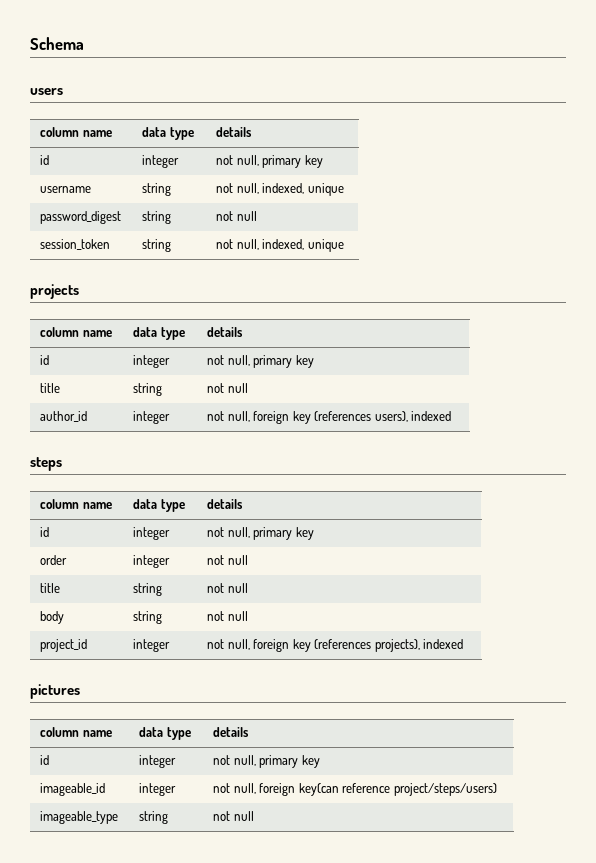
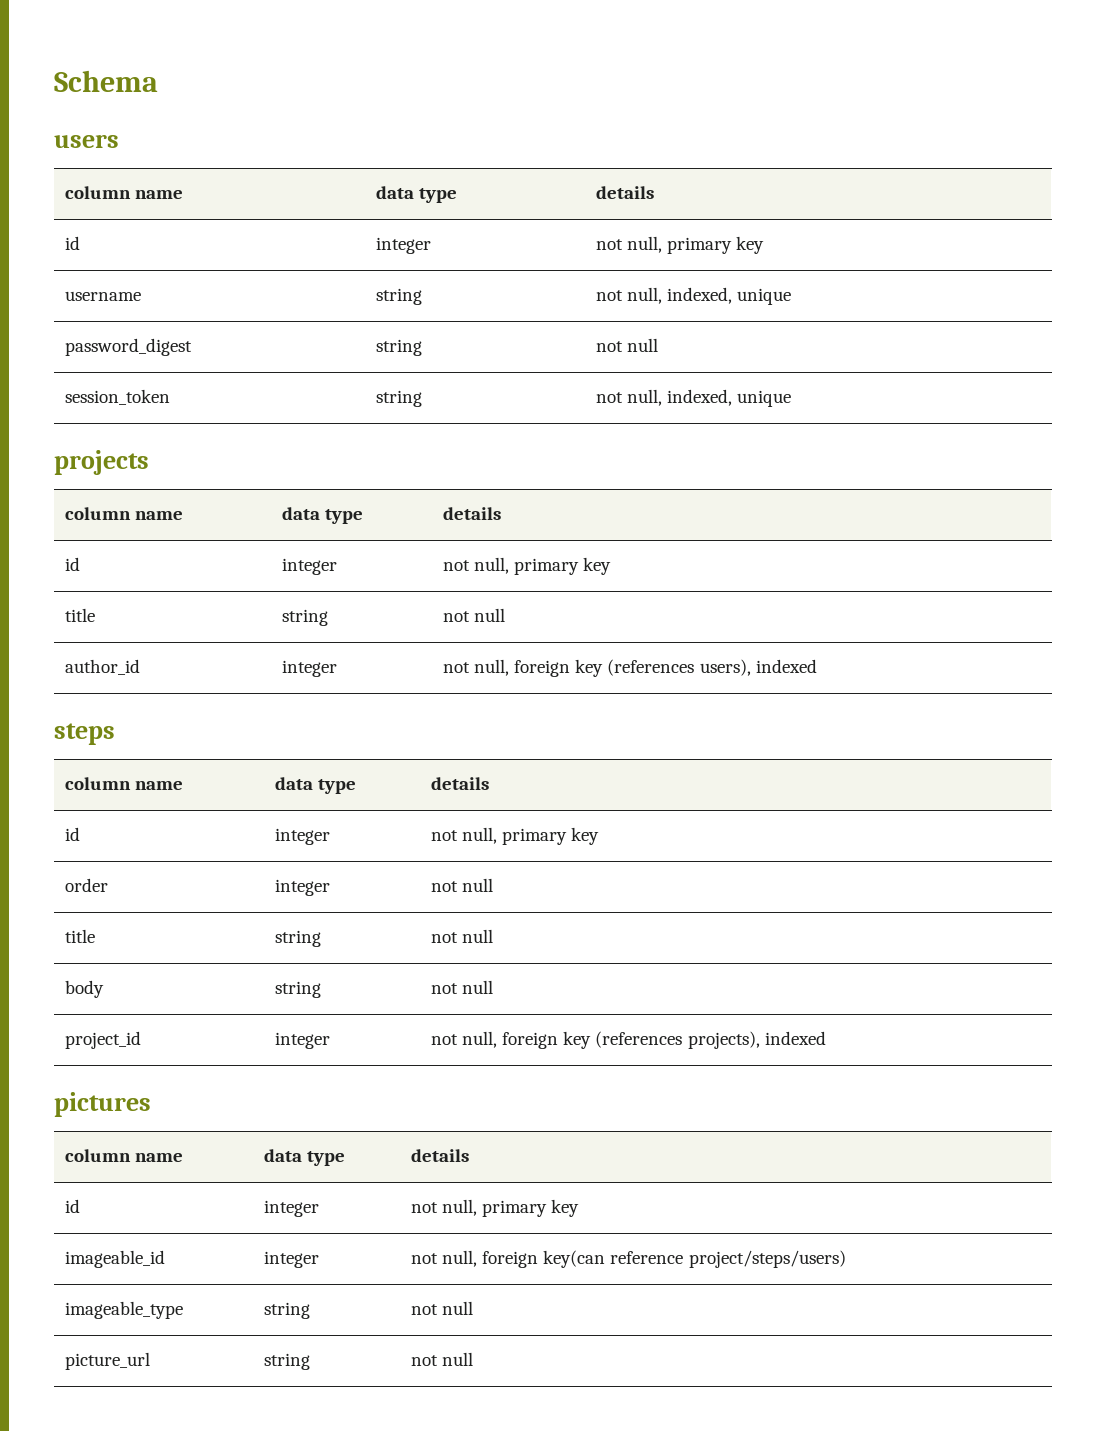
(254, 816) none -> [64,1352,150,1370] [263,1353,310,1370] [410,1352,473,1366] // picture_url | string | not null

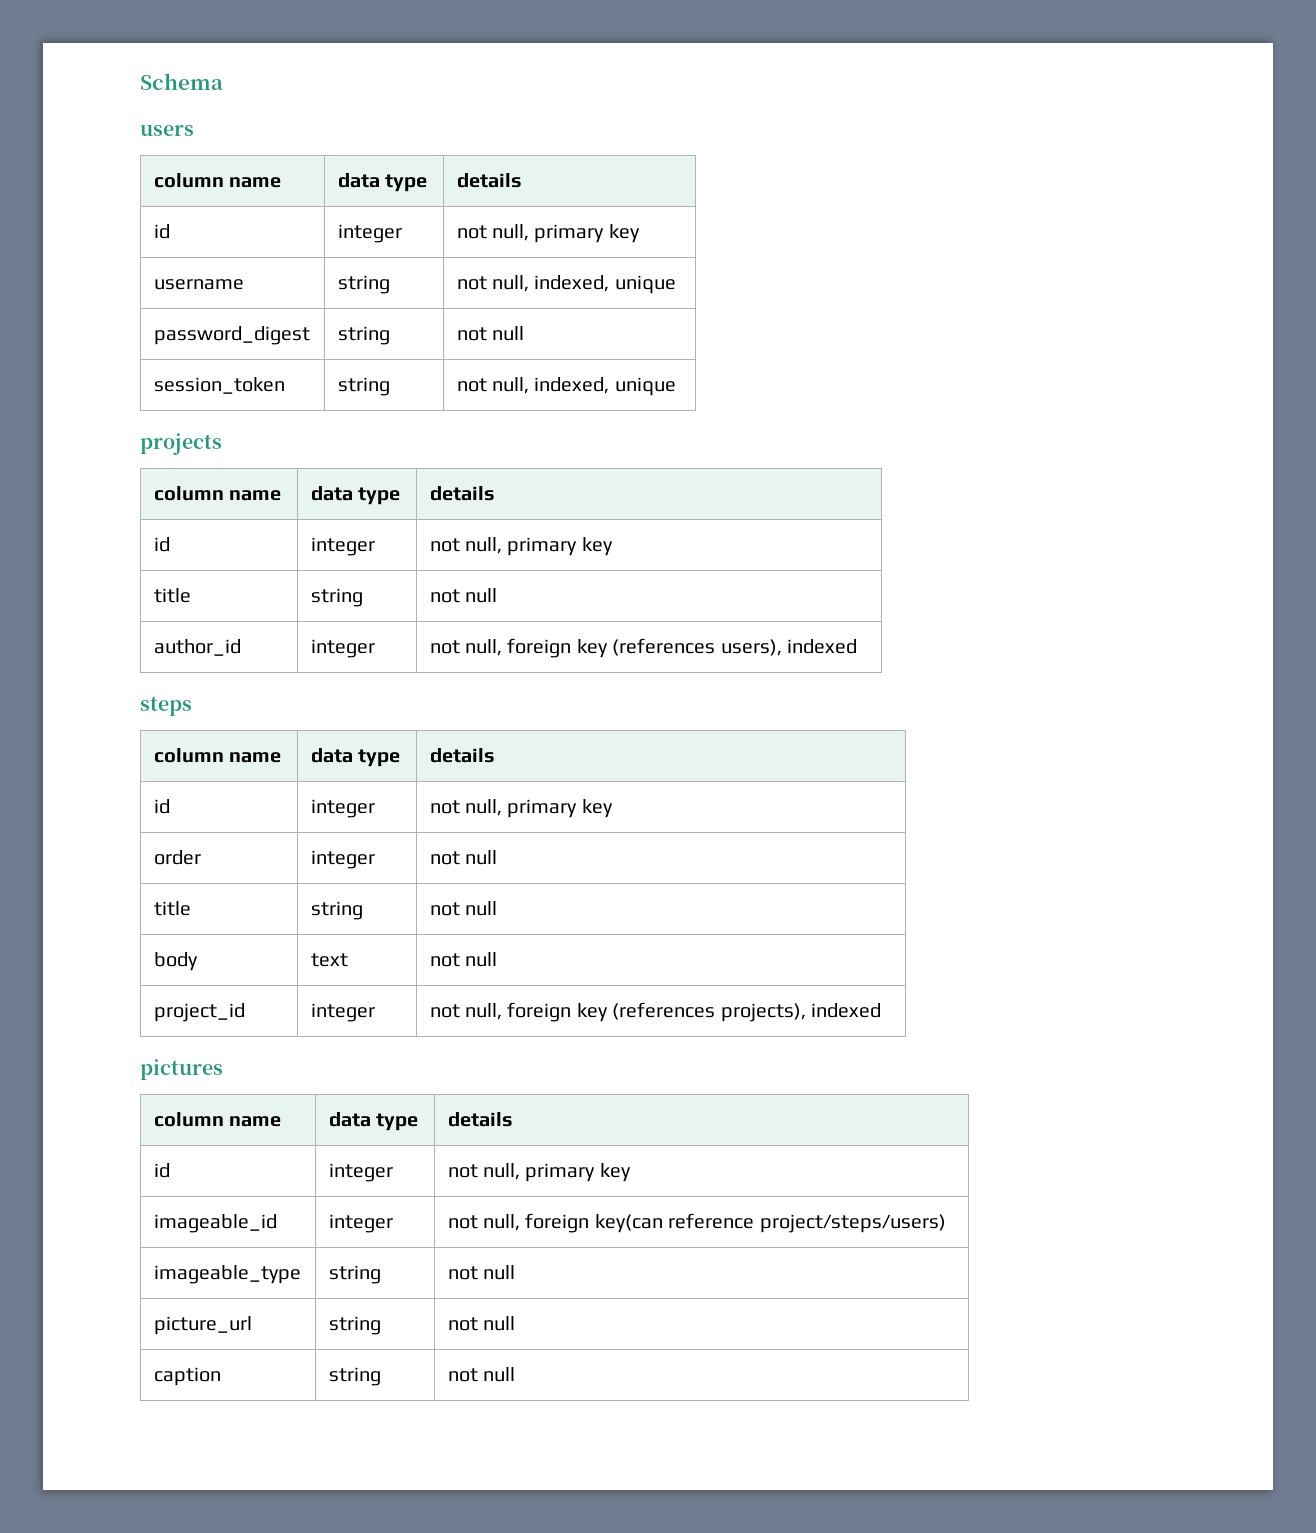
[274,981,321,998] string -> [310,953,348,967] text
(473, 1359) none -> [153,1367,221,1386] [328,1367,381,1386] [447,1367,515,1382] // caption | string | not null

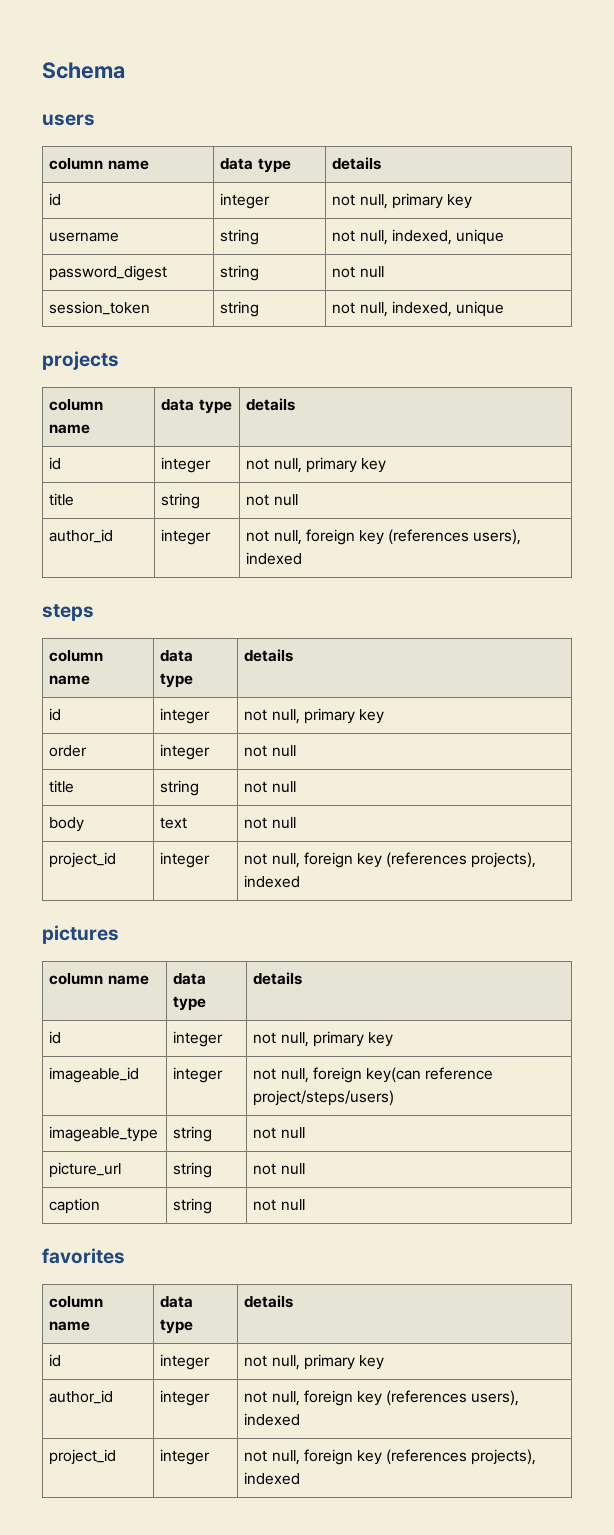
(515, 1374) none -> [42,1248,125,1264] [49,1296,104,1308] [49,1321,91,1331] [160,1296,194,1308] [160,1319,194,1334] [244,1295,294,1308] [49,1354,62,1367] [160,1354,211,1370] [244,1354,385,1370] [49,1390,114,1404] [160,1390,211,1406] [244,1390,520,1406] [244,1413,301,1426] [49,1449,117,1465] [160,1449,211,1465] [244,1449,537,1465] [244,1472,301,1485] // favorites // column name | data type | details // id | integer | not null, primary key // author_id | integer | not null, foreign key (references users), indexed // project_id | integer | not null, foreign key (references projects), indexed

